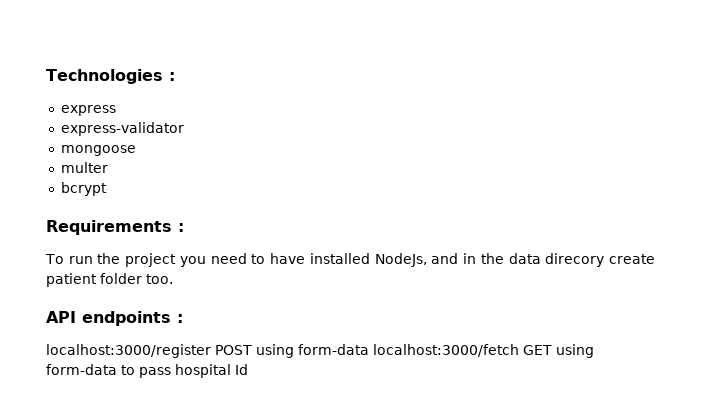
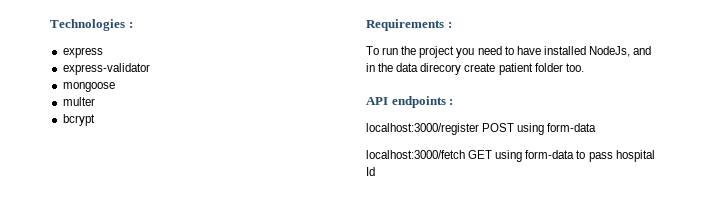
(369, 349) none -> (597, 127) //

